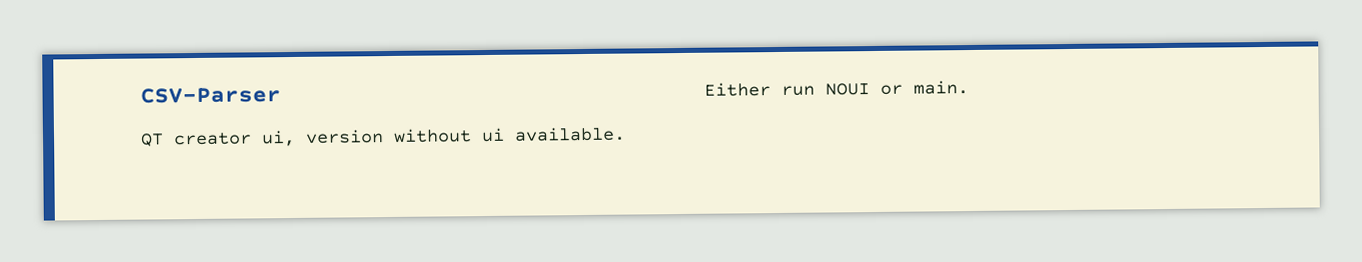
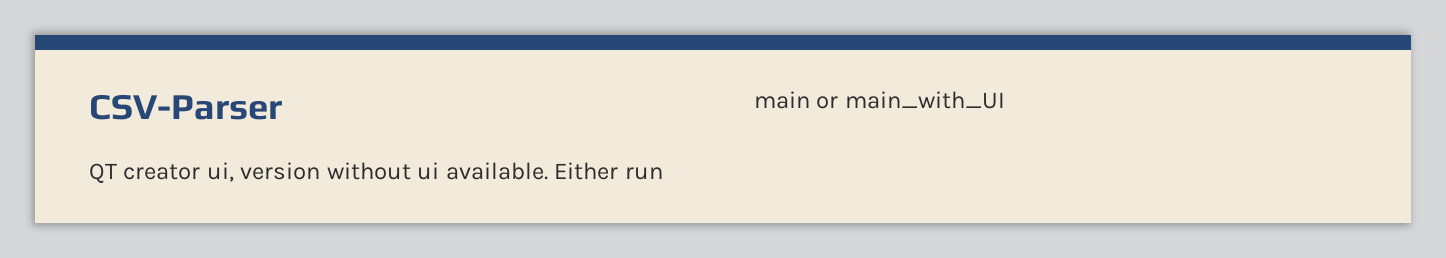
[825,80,969,96] NOUI or main. -> [754,91,1005,109] main or main_with_UI

